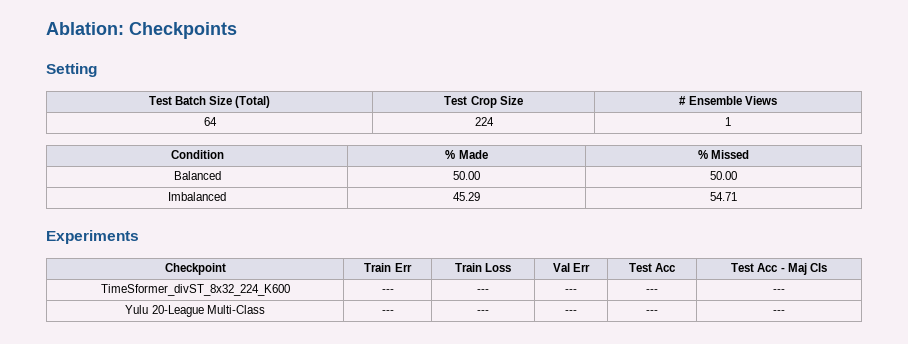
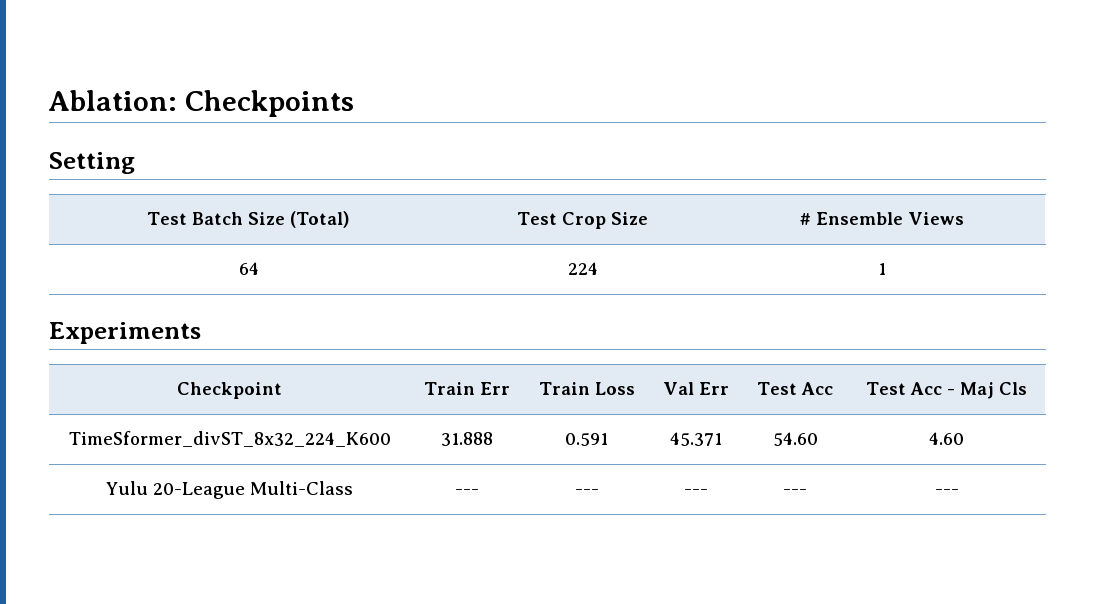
[170,150,224,159] [445,150,488,159] [697,150,750,159] [173,171,221,180] [453,171,480,180] [710,171,737,180] [168,192,226,201] [453,192,480,201] [710,192,737,201] // Condition | % Made | % Missed // Balanced | 50.00 | 50.00 // Imbalanced | 45.29 | 54.71 -> (886, 269) none
[381,289,394,293] [477,289,489,293] [565,289,577,293] [646,289,658,293] [773,289,785,293] --- | --- | --- | --- | --- -> [440,432,493,446] [565,433,608,446] [670,432,722,446] [772,432,818,446] [929,432,964,445] 31.888 | 0.591 | 45.371 | 54.60 | 4.60

